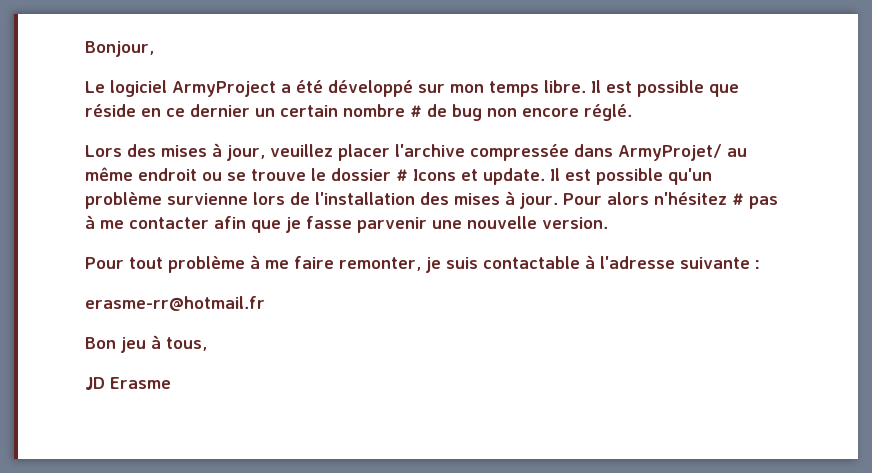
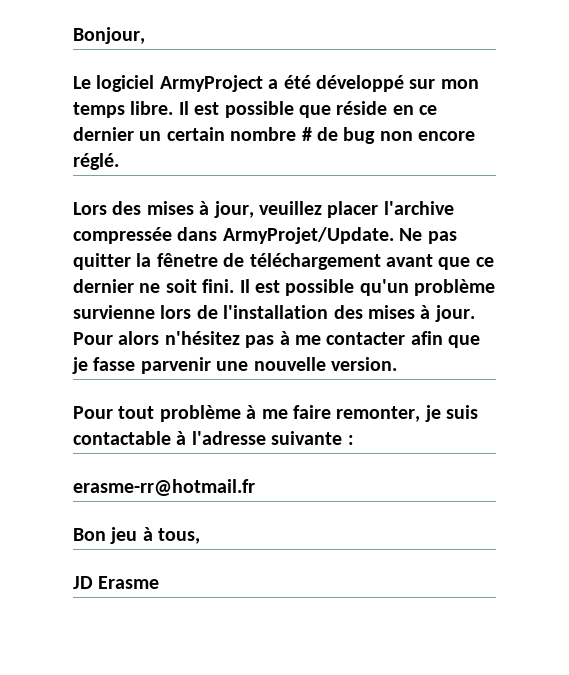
[618,144,747,161] [85,167,545,185] ArmyProjet/ au même endroit ou se trouve le dossier # Icons et update. -> [222,227,457,244] [73,253,494,270] [73,279,235,293] ArmyProjet/Update. Ne pas quitter la fênetre de téléchargement avant que ce dernier ne soit fini.
[731,193,744,205] # -> (240, 338) none

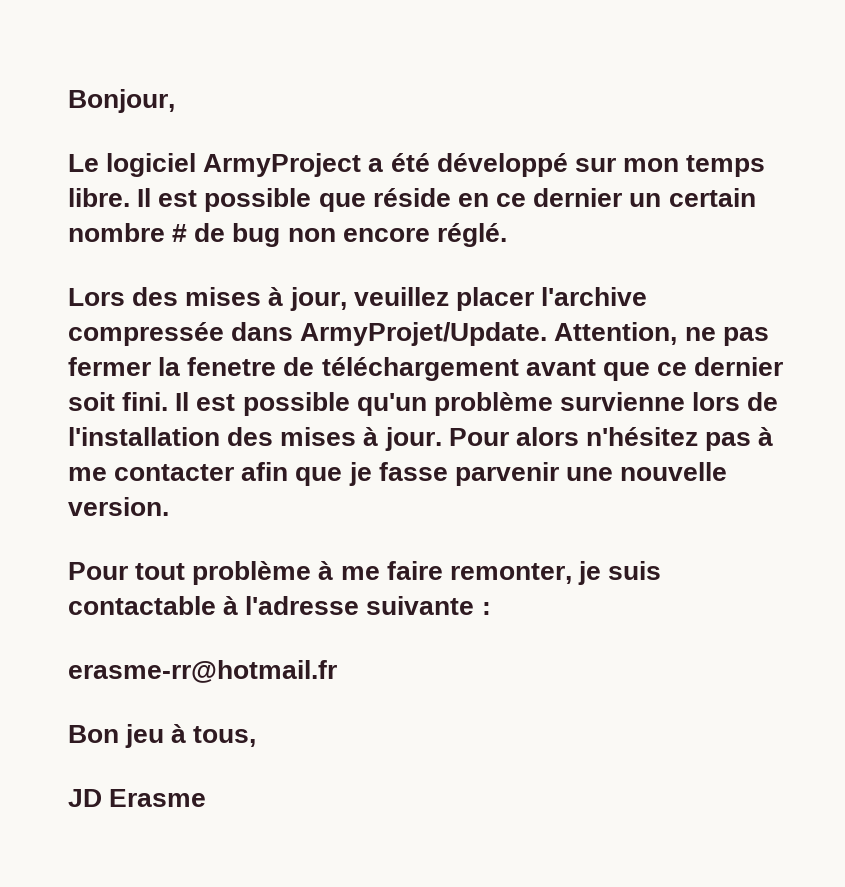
[399,228,457,244] [73,253,218,270] Ne pas quitter la fênetre -> [554,322,769,346] [68,357,277,376] Attention, ne pas fermer la fenetre
[139,283,161,293] ne -> (784, 366) none

